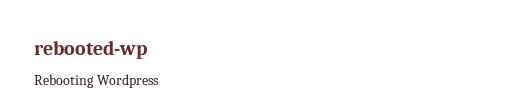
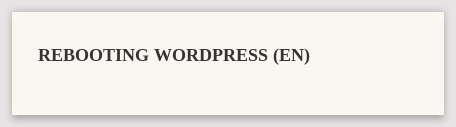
[34,40,147,59] [34,74,159,88] rebooted-wp // Rebooting Wordpress -> [38,48,310,65] REBOOTING WORDPRESS (EN)

